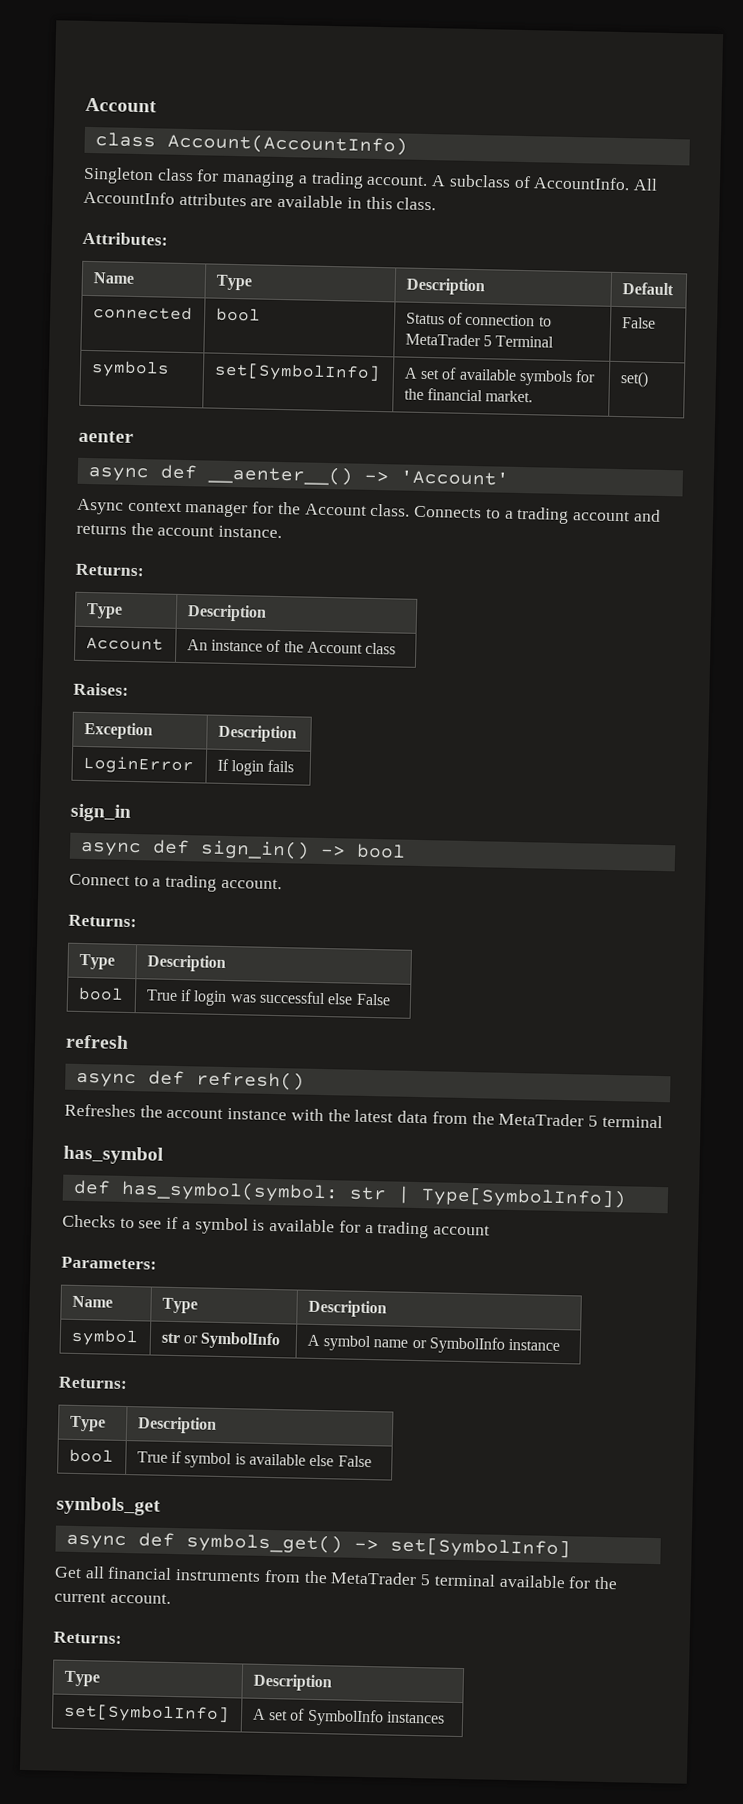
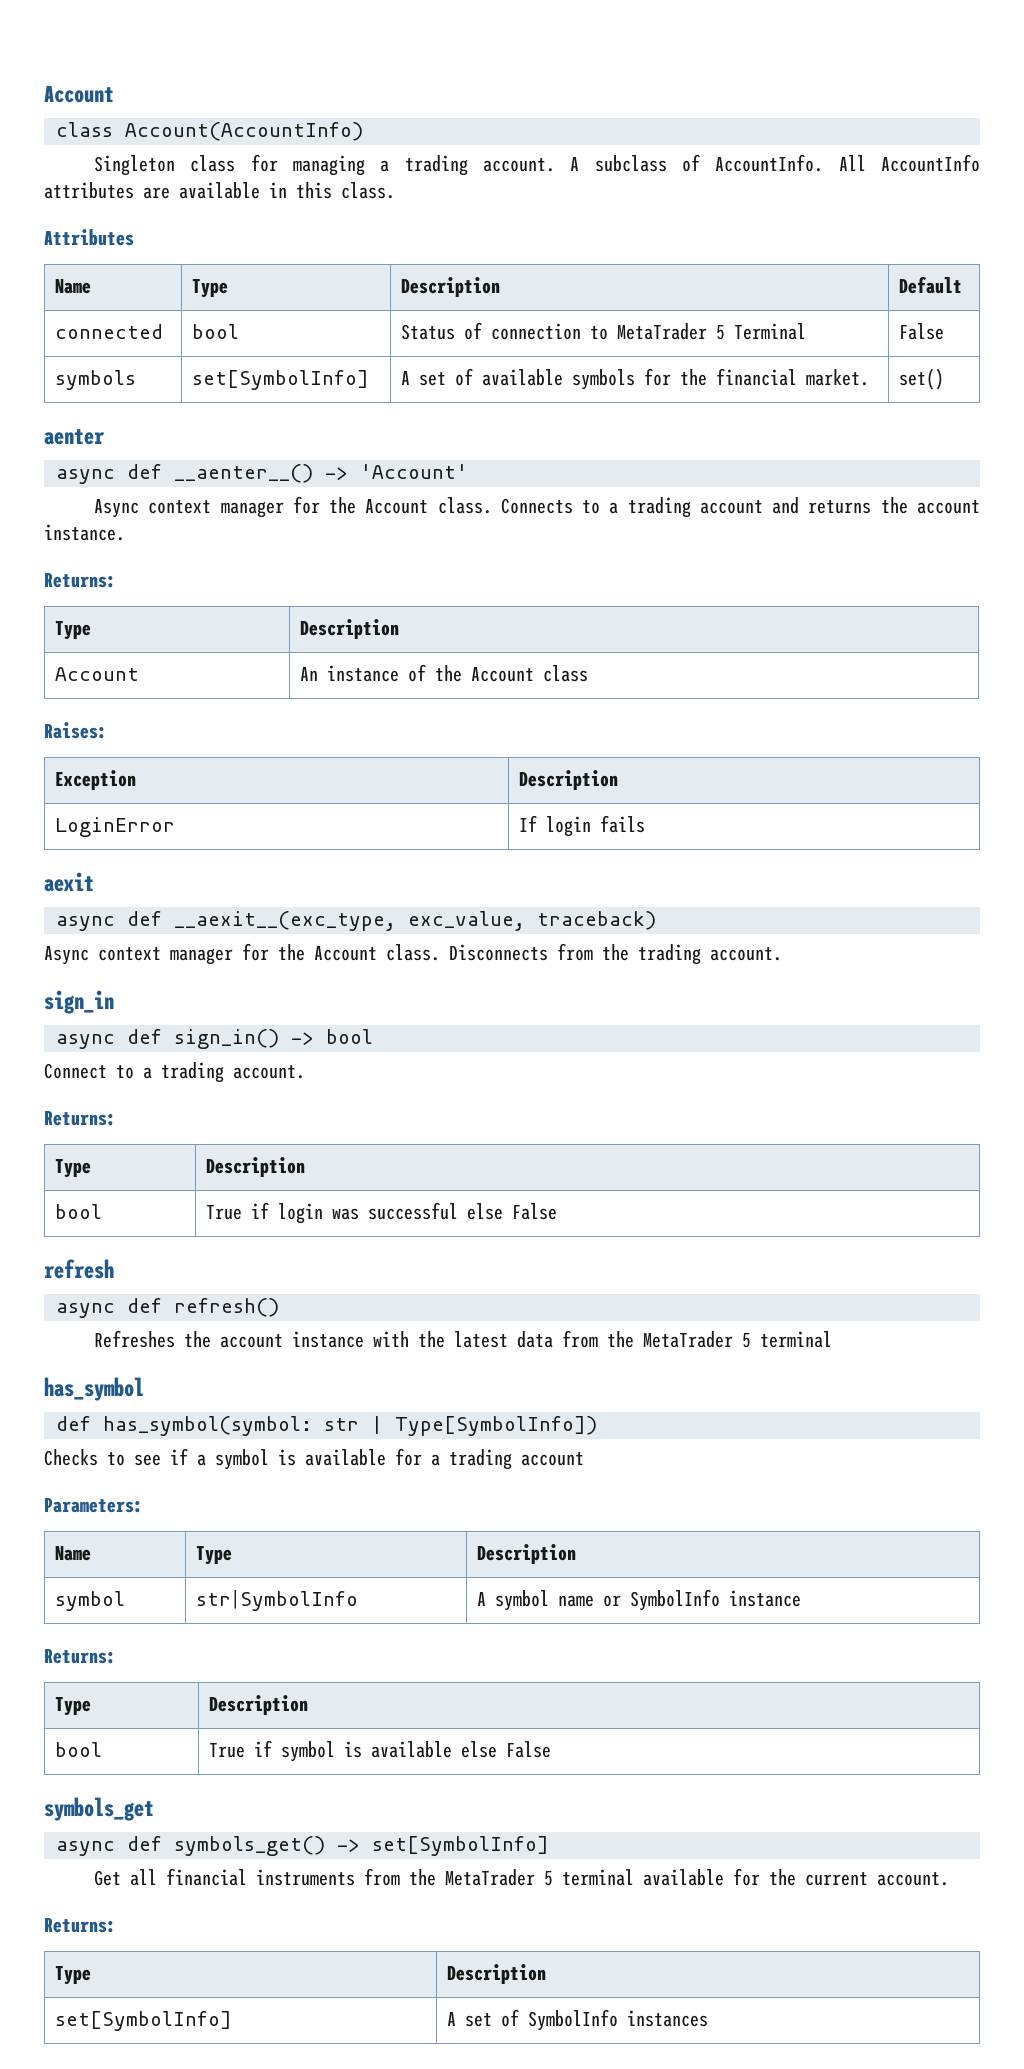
[82,231,168,246] Attributes: -> [44,229,134,246] Attributes
(295, 766) none -> [44,872,94,892] [56,911,656,931] [44,943,782,965] // aexit // async def __aexit__(exc_type, exc_value, traceback) // Async context manager for the Account class. Disconnects from the trading account.
[160,1331,282,1350] str or SymbolInfo -> [195,1590,358,1611] str|SymbolInfo

